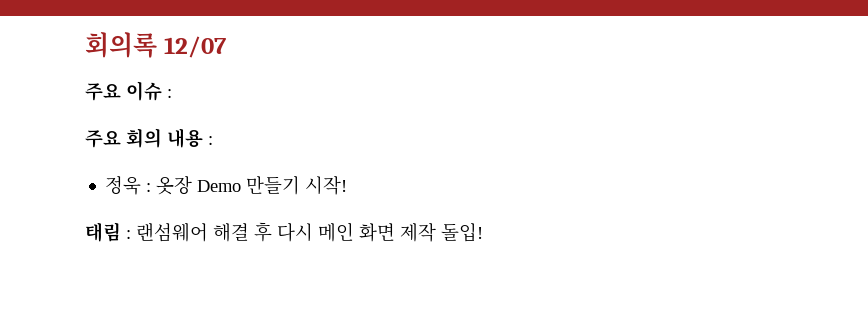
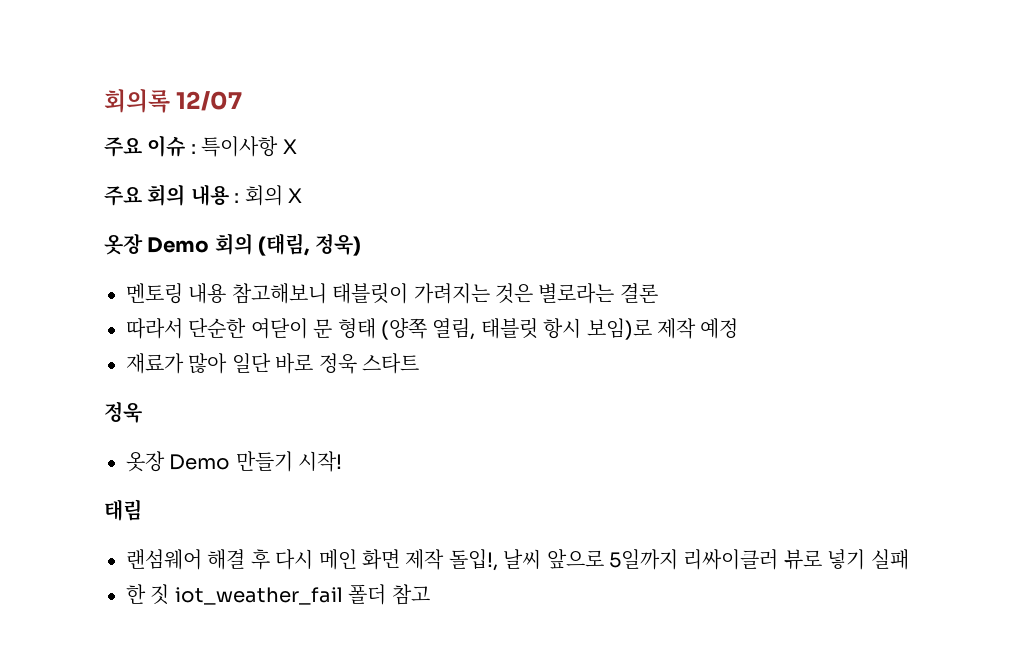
(172, 93) none -> [201,136,297,157] 특이사항 X
[105,176,152,195] // 정욱 : -> [244,185,302,206] [104,233,361,256] [126,283,658,304] [126,318,739,340] [126,353,419,374] [104,401,142,423] 회의 X // 옷장 Demo 회의 (태림, 정욱) // 멘토링 내용 참고해보니 태블릿이 가려지는 것은 별로라는 결론 // 따라서 단순한 여닫이 문 형태 (양쪽 열림, 태블릿 항시 보임)로 제작 예정 // 재료가 많아 일단 바로 정욱 스타트 // 정욱 //
[126,230,131,239] : -> (142, 510) //
[441,223,483,242] 돌입! -> [448,549,909,571] [126,584,430,605] 돌입!, 날씨 앞으로 5일까지 리싸이클러 뷰로 넣기 실패 // 한 짓 iot_weather_fail 폴더 참고

